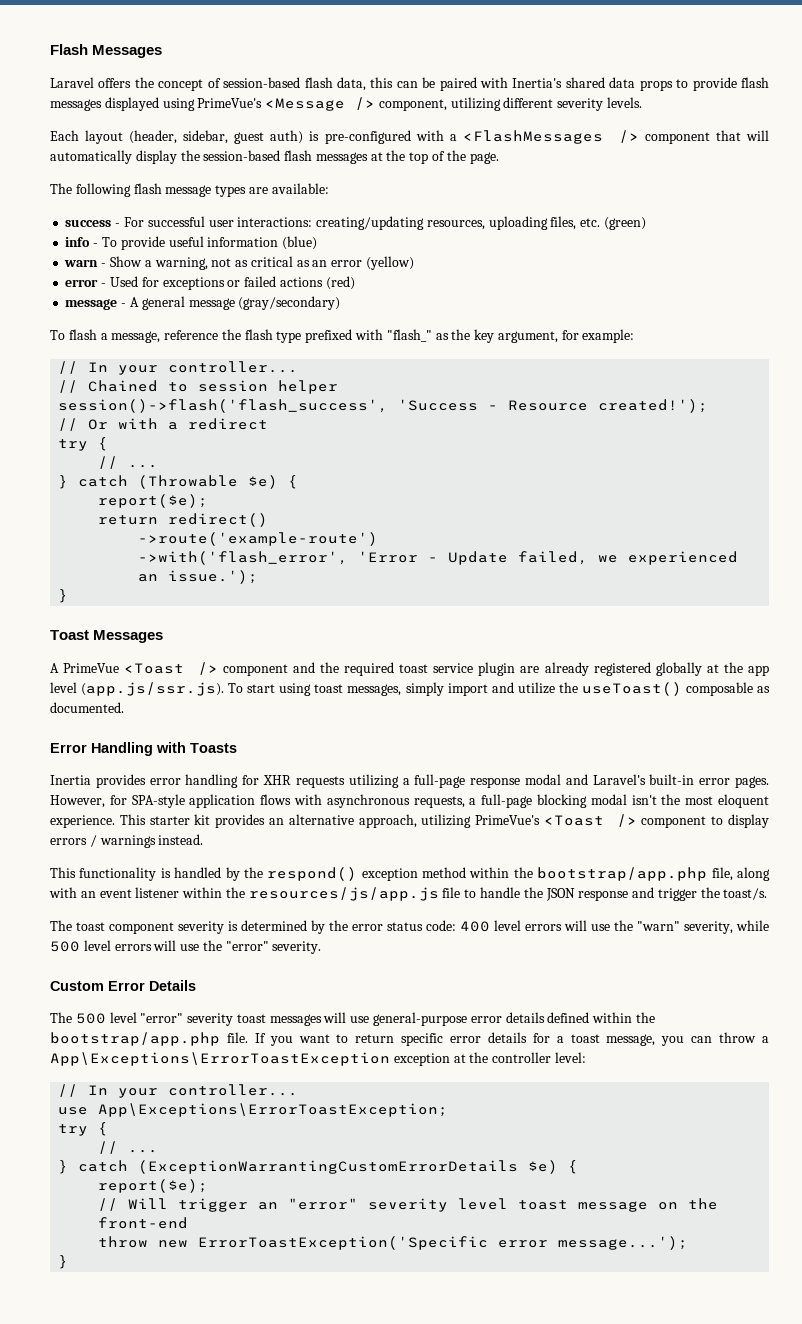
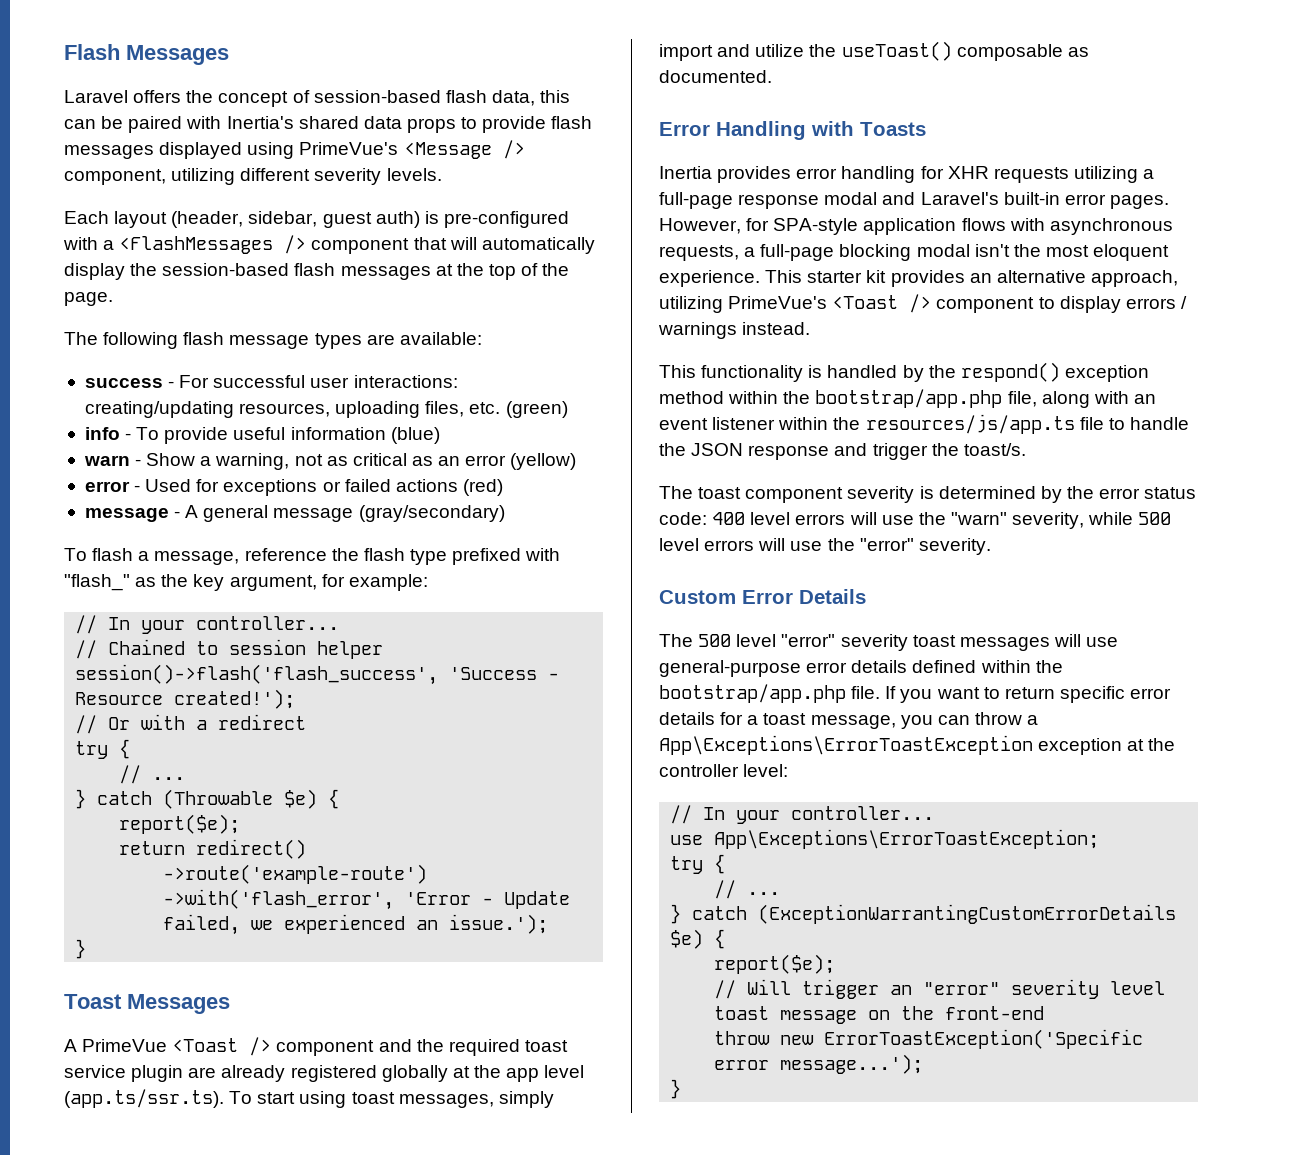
[81,682,225,696] (app.js/ssr.js). -> [64,1089,224,1108] (app.ts/ssr.ts).
[248,887,439,901] resources/js/app.js -> [865,414,1075,434] resources/js/app.ts

